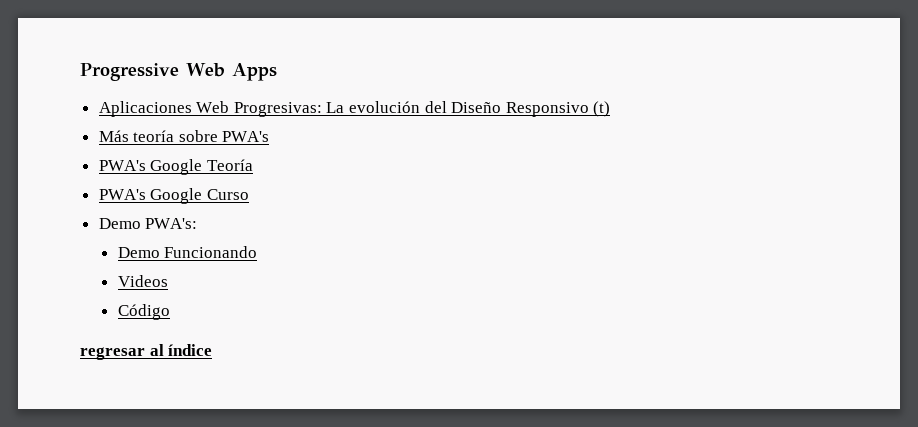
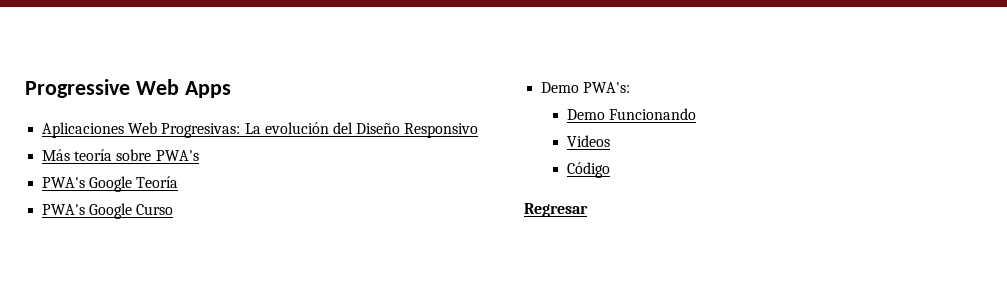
[593,101,611,117] (t) -> (479, 130) none
[80,344,213,360] regresar al índice -> [524,203,588,217] Regresar

